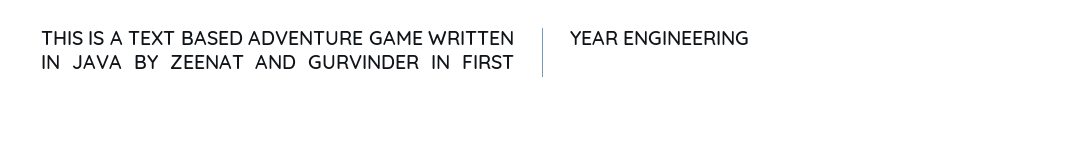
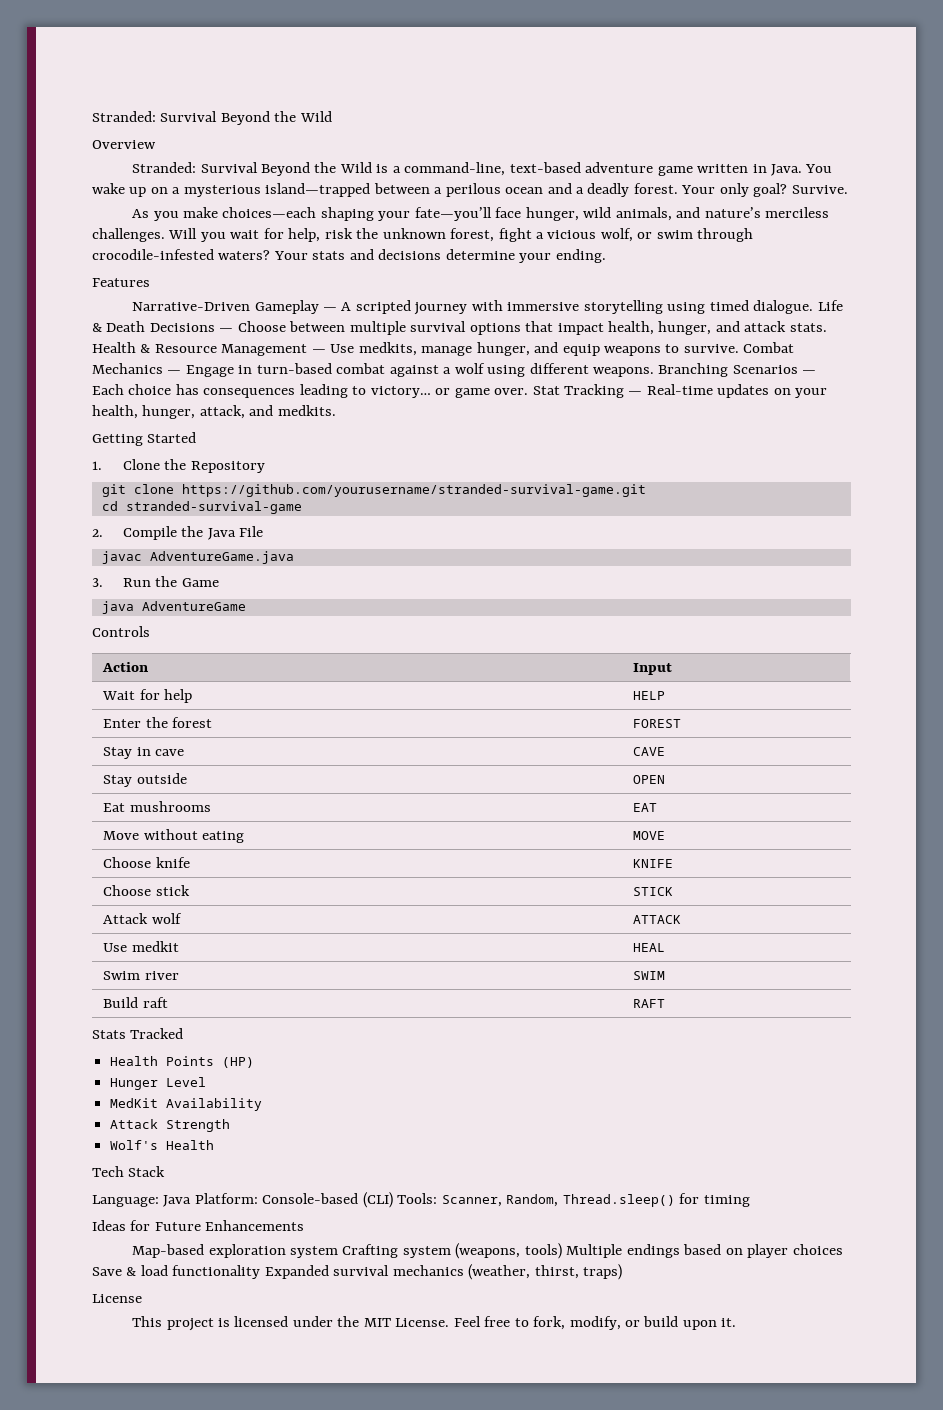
[41,30,514,45] [41,54,514,69] [570,30,750,45] THIS IS A TEXT BASED ADVENTURE GAME WRITTEN IN JAVA BY ZEENAT AND GURVINDER IN FIRST YEAR ENGINEERING -> [92,111,332,125] [92,140,156,149] [132,162,833,176] [92,183,848,197] [132,207,830,221] [92,228,754,242] [92,249,606,263] [92,278,150,287] [132,300,843,315] [92,321,827,335] [92,342,795,356] [92,363,817,377] [92,384,828,398] [92,405,336,419] [92,432,197,446] [92,459,265,473] [101,484,646,497] [101,501,302,514] [92,526,264,540] [101,551,294,564] [92,576,219,587] [101,601,246,614] [92,626,150,637] [102,662,149,672] [633,663,673,675] [102,689,193,703] [633,691,666,700] [103,717,213,728] [633,719,682,728] [103,747,185,759] [633,747,666,756] [103,773,187,787] [633,775,666,784] [103,801,211,812] [633,803,658,812] [103,829,245,843] [633,831,666,840] [103,857,190,868] [633,859,674,868] [103,885,190,896] [633,887,674,896] [103,913,182,924] [633,915,682,924] [103,941,179,952] [633,943,666,952] [103,971,179,980] [633,971,666,980] [103,997,168,1008] [633,999,666,1008] [92,1028,184,1039] [110,1056,255,1068] [110,1077,207,1090] [110,1098,263,1111] [110,1119,231,1132] [110,1140,215,1150] [92,1166,166,1177] [92,1192,750,1208] [92,1220,305,1231] [132,1243,843,1259] [92,1264,623,1280] [92,1294,142,1303] [132,1316,737,1331] Stranded: Survival Beyond the Wild // Overview // Stranded: Survival Beyond the Wild is a command-line, text-based adventure game written in Java. You wake up on a mysterious island—trapped between a perilous ocean and a deadly forest. Your only goal? Survive. // As you make choices—each shaping your fate—you’ll face hunger, wild animals, and nature’s merciless challenges. Will you wait for help, risk the unknown forest, fight a vicious wolf, or swim through crocodile-infested waters? Your stats and decisions determine your ending. // Features // Narrative-Driven Gameplay — A scripted journey with immersive storytelling using timed dialogue. Life & Death Decisions — Choose between multiple survival options that impact health, hunger, and attack stats. Health & Resource Management — Use medkits, manage hunger, and equip weapons to survive. Combat Mechanics — Engage in turn-based combat against a wolf using different weapons. Branching Scenarios — Each choice has consequences leading to victory… or game over. Stat Tracking — Real-time updates on your health, hunger, attack, and medkits. // Getting Started // 1. Clone the Repository // git clone https://github.com/yourusername/stranded-survival-game.git // cd stranded-survival-game // 2. Compile the Java File // javac AdventureGame.java // 3. Run the Game // java AdventureGame // Controls // Action | Input // Wait for help | HELP // Enter the forest | FOREST // Stay in cave | CAVE // Stay outside | OPEN // Eat mushrooms | EAT // Move without eating | MOVE // Choose knife | KNIFE // Choose stick | STICK // Attack wolf | ATTACK // Use medkit | HEAL // Swim river | SWIM // Build raft | RAFT // Stats Tracked // Health Points (HP) // Hunger Level // MedKit Availability // Attack Strength // Wolf's Health // Tech Stack // Language: Java Platform: Console-based (CLI) Tools: Scanner, Random, Thread.sleep() for timing // Ideas for Future Enhancements // Map-based exploration system Crafting system (weapons, tools) Multiple endings based on player choices Save & load functionality Expanded survival mechanics (weather, thirst, traps) // License // This project is licensed under the MIT License. Feel free to fork, modify, or build upon it.

